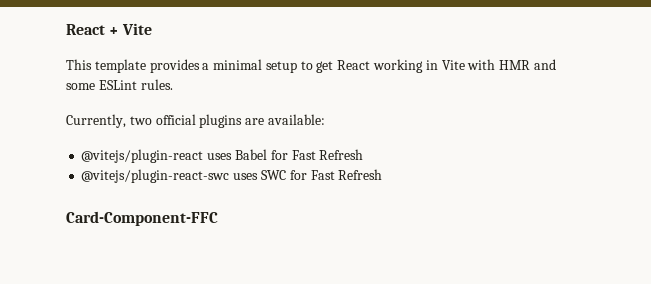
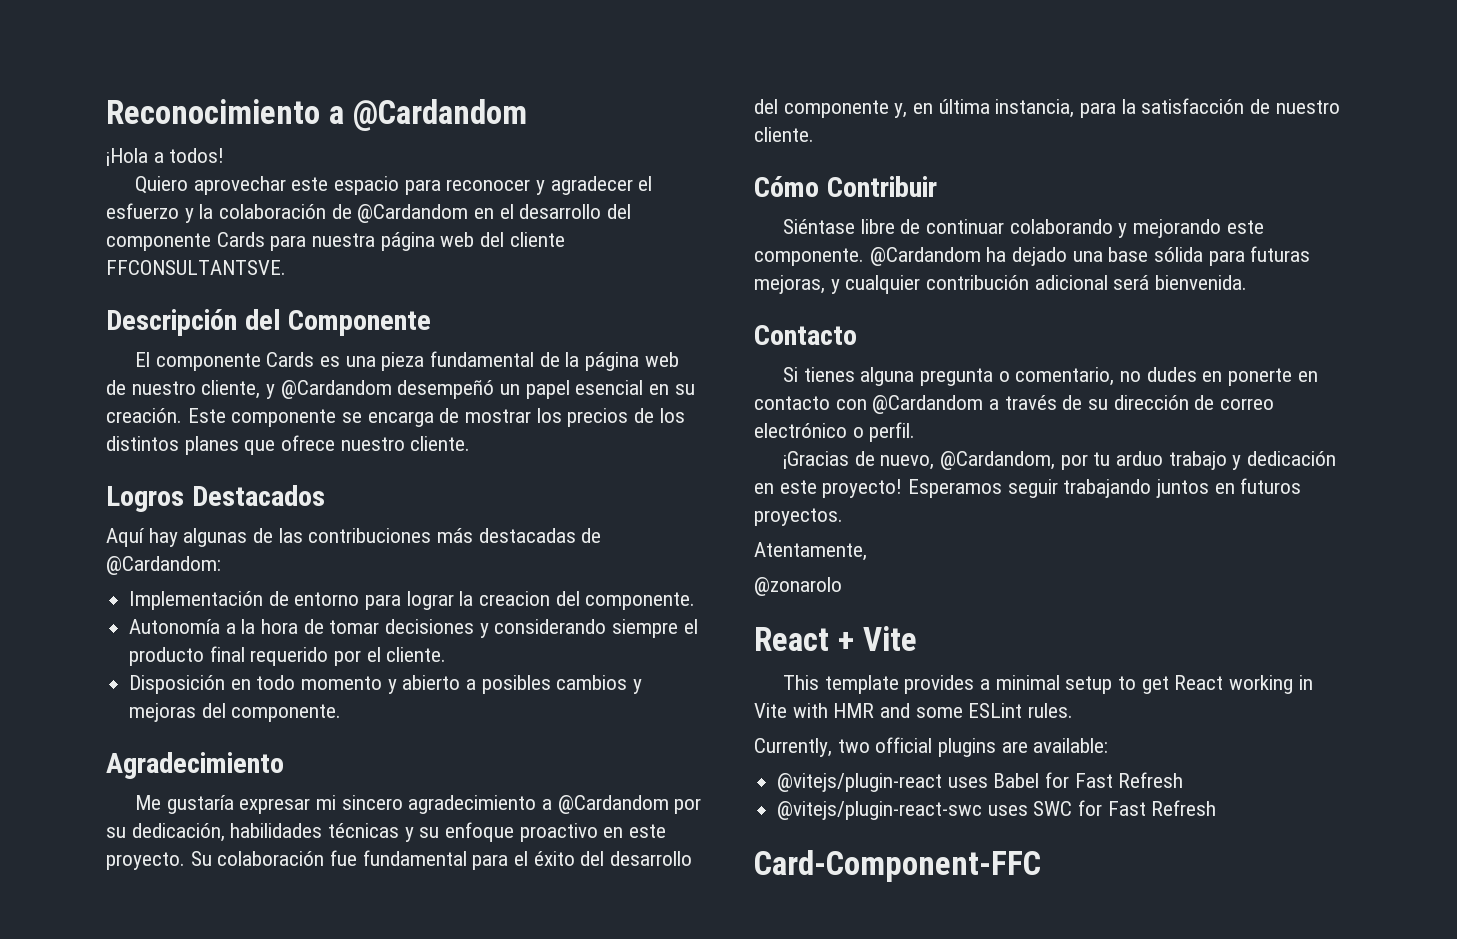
(66, 29) none -> [106,99,527,131] [106,148,225,166] [134,176,653,195] [106,203,632,223] [106,232,565,251] [106,260,286,275] [106,309,432,336] [134,351,679,371] [106,380,695,399] [106,408,685,427] [106,435,471,455] [106,485,325,512] [106,528,602,547] [106,556,221,575] [129,591,696,610] [129,619,698,638] [129,646,447,666] [129,675,643,694] [129,703,342,722] [106,752,284,779] [134,795,702,814] [106,822,667,842] [106,850,693,870] [754,98,1340,118] [754,127,814,142] [754,176,937,197] [782,219,1264,238] [754,246,1311,266] [754,275,1248,294] [754,325,857,345] [782,367,1318,386] [754,395,1275,414] [754,422,916,442] [782,451,1336,470] [754,478,1302,498] [754,508,843,526] [754,542,867,561] [754,577,842,596] Reconocimiento a @Cardandom // ¡Hola a todos! // Quiero aprovechar este espacio para reconocer y agradecer el esfuerzo y la colaboración de @Cardandom en el desarrollo del componente Cards para nuestra página web del cliente FFCONSULTANTSVE. // Descripción del Componente // El componente Cards es una pieza fundamental de la página web de nuestro cliente, y @Cardandom desempeñó un papel esencial en su creación. Este componente se encarga de mostrar los precios de los distintos planes que ofrece nuestro cliente. // Logros Destacados // Aquí hay algunas de las contribuciones más destacadas de @Cardandom: // Implementación de entorno para lograr la creacion del componente. // Autonomía a la hora de tomar decisiones y considerando siempre el producto final requerido por el cliente. // Disposición en todo momento y abierto a posibles cambios y mejoras del componente. // Agradecimiento // Me gustaría expresar mi sincero agradecimiento a @Cardandom por su dedicación, habilidades técnicas y su enfoque proactivo en este proyecto. Su colaboración fue fundamental para el éxito del desarrollo del componente y, en última instancia, para la satisfacción de nuestro cliente. // Cómo Contribuir // Siéntase libre de continuar colaborando y mejorando este componente. @Cardandom ha dejado una base sólida para futuras mejoras, y cualquier contribución adicional será bienvenida. // Contacto // Si tienes alguna pregunta o comentario, no dudes en ponerte en contacto con @Cardandom a través de su dirección de correo electrónico o perfil. // ¡Gracias de nuevo, @Cardandom, por tu arduo trabajo y dedicación en este proyecto! Esperamos seguir trabajando juntos en futuros proyectos. // Atentamente, // @zonarolo //

